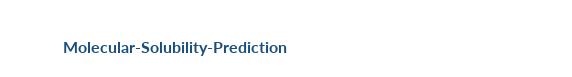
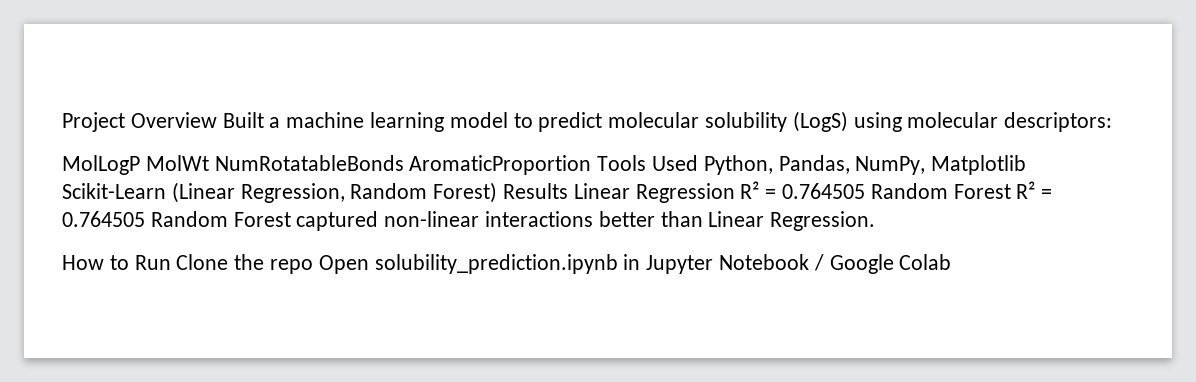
[63,42,287,56] Molecular-Solubility-Prediction -> [62,111,1113,132] [62,155,1027,175] [62,181,1053,203] [62,211,876,231] [62,254,952,274] Project Overview Built a machine learning model to predict molecular solubility (LogS) using molecular descriptors: // MolLogP MolWt NumRotatableBonds AromaticProportion Tools Used Python, Pandas, NumPy, Matplotlib Scikit-Learn (Linear Regression, Random Forest) Results Linear Regression R² = 0.764505 Random Forest R² = 0.764505 Random Forest captured non-linear interactions better than Linear Regression. // How to Run Clone the repo Open solubility_prediction.ipynb in Jupyter Notebook / Google Colab

